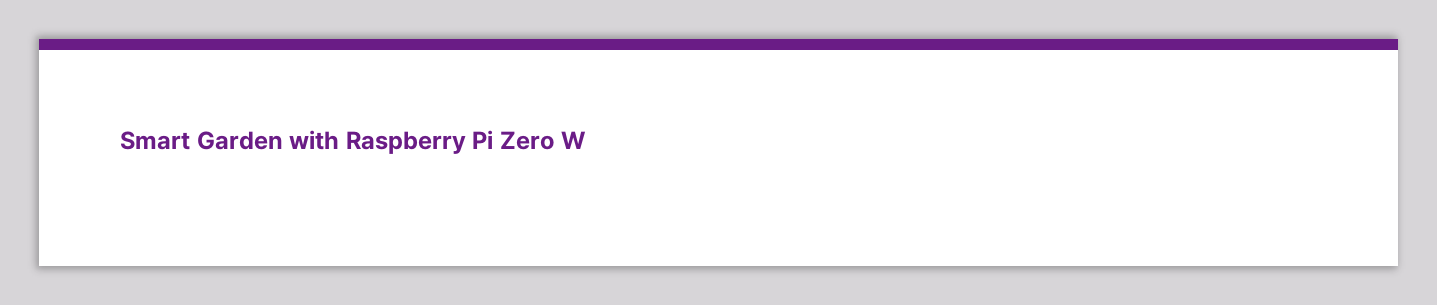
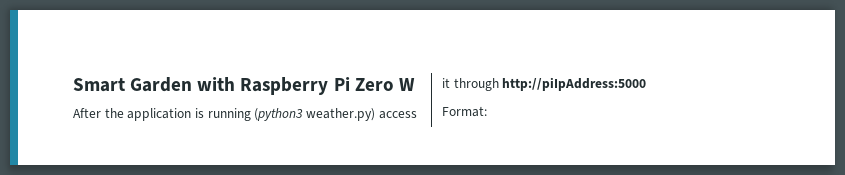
(586, 140) none -> [73,108,417,121] [442,77,647,91] [442,106,487,117] // After the application is running (python3 weather.py) access it through http://piIpAddress:5000 // Format:

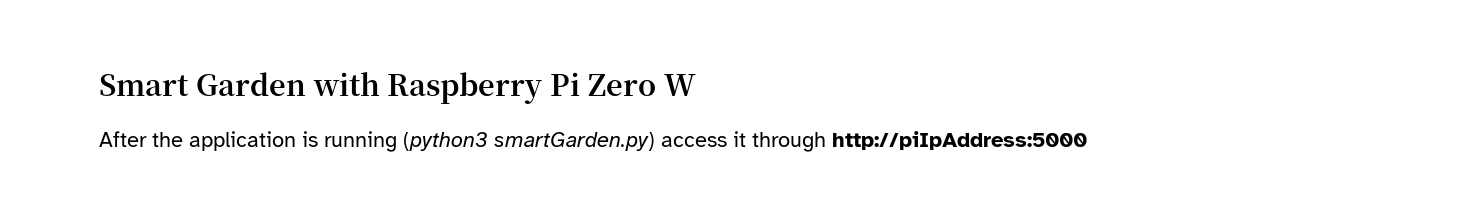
[305,108,375,121] weather.py) -> [494,132,655,151] smartGarden.py)
[442,106,487,117] // Format: -> (1087, 140) none

